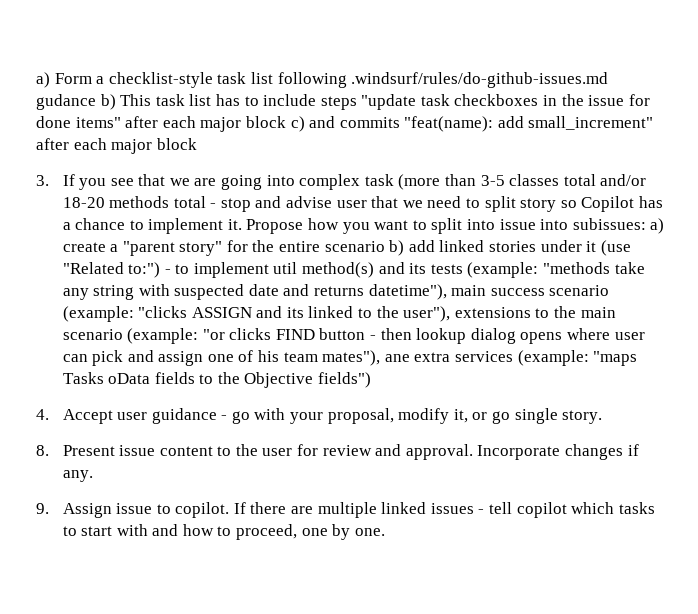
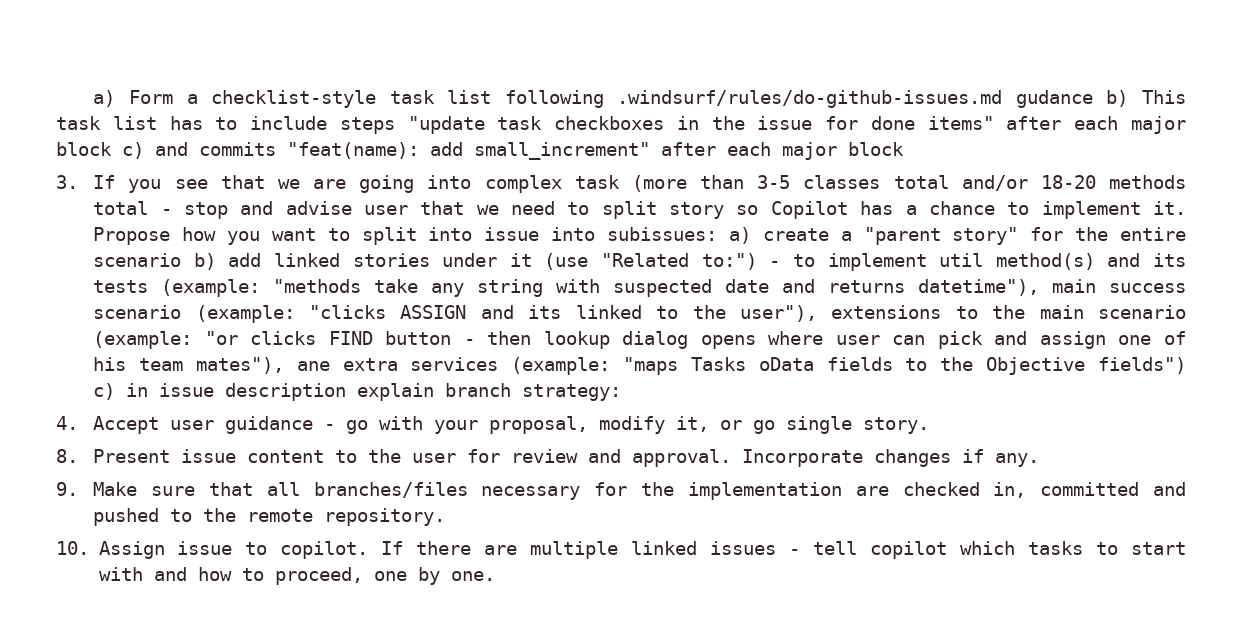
(372, 380) none -> [93,383,622,401] c) in issue description explain branch strategy:
(49, 508) none -> [93,482,1186,500] [93,508,446,526] [56,541,89,555] Make sure that all branches/files necessary for the implementation are checked in, committed and pushed to the remote repository. // 10.

